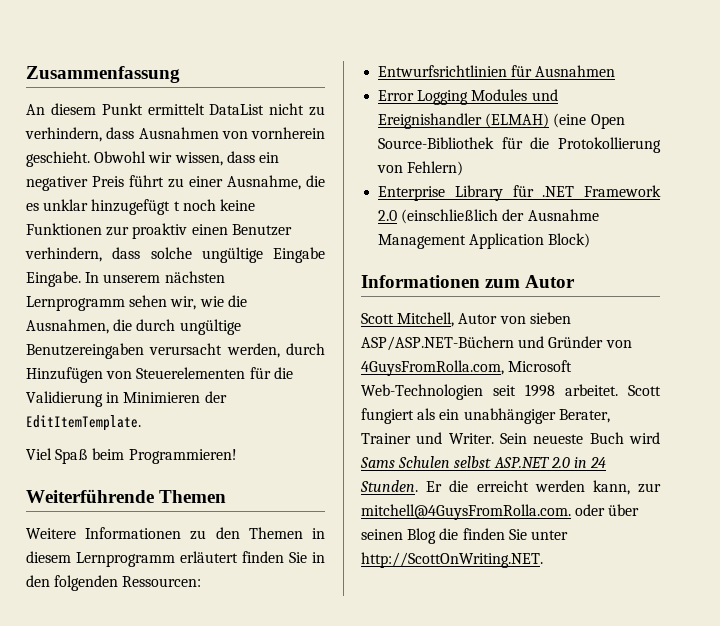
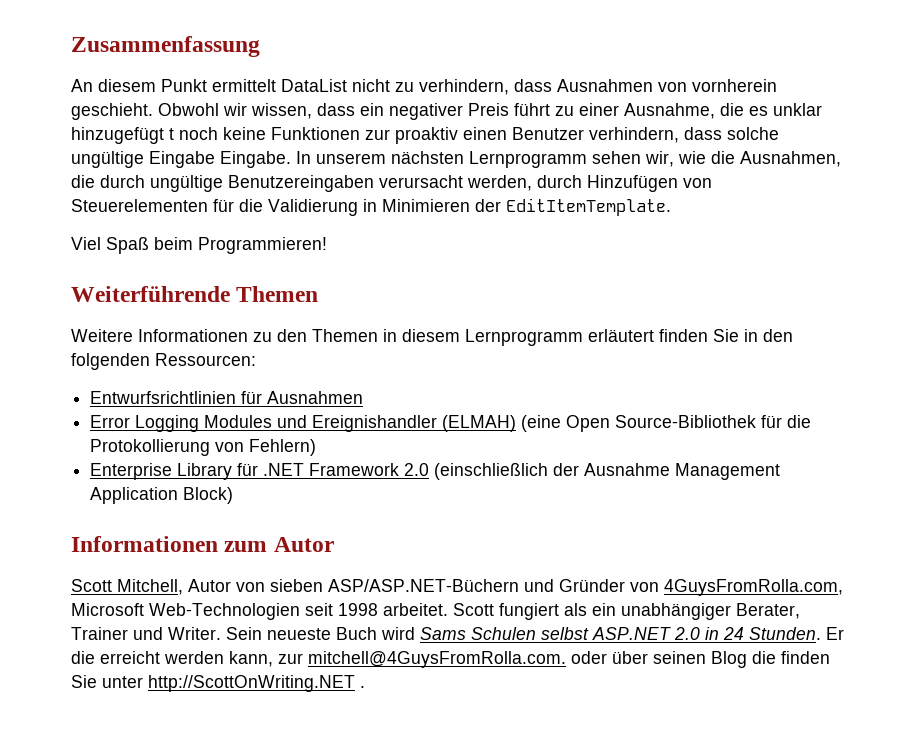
[361,552,543,568] http://ScottOnWriting.NET. -> [148,675,365,692] http://ScottOnWriting.NET .

